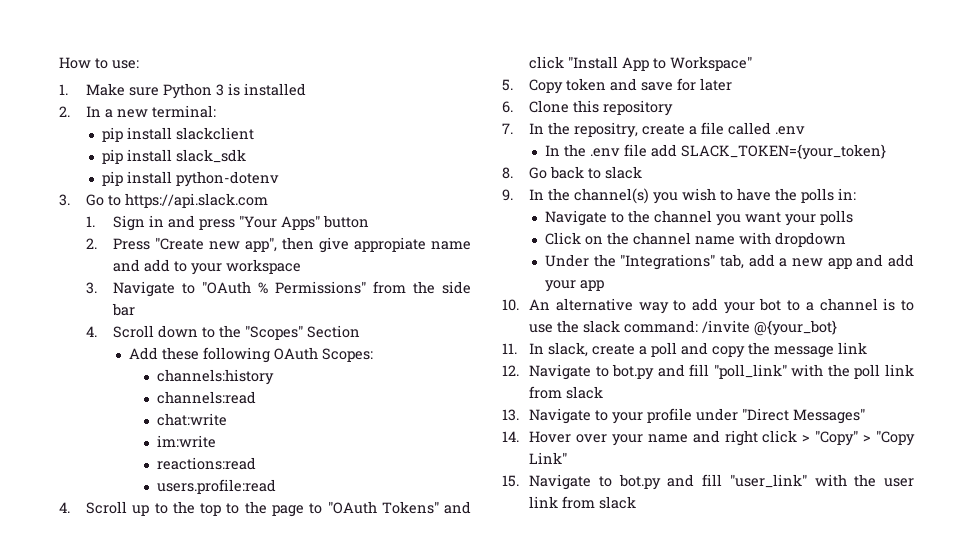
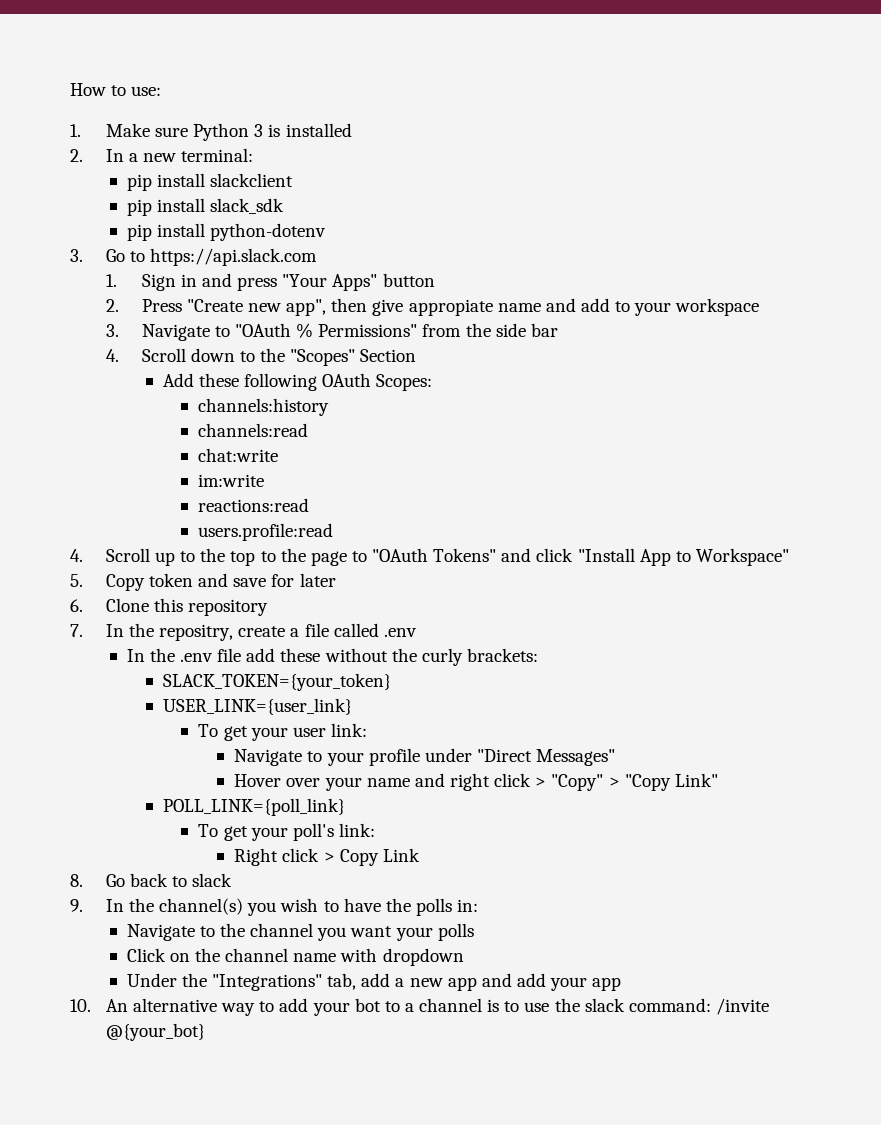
[681,144,887,160] SLACK_TOKEN={your_token} -> [280,648,538,666] [162,673,391,691] [162,698,352,715] [198,723,368,741] [234,748,616,766] [234,773,718,791] [162,798,345,816] [198,823,376,841] [234,848,420,866] these without the curly brackets: // SLACK_TOKEN={your_token} // USER_LINK={user_link} // To get your user link: // Navigate to your profile under "Direct Messages" // Hover over your name and right click > "Copy" > "Copy Link" // POLL_LINK={poll_link} // To get your poll's link: // Right click > Copy Link
[502,342,868,358] [502,364,915,380] [529,386,604,399] [502,408,866,424] [502,430,915,446] [529,452,568,464] [502,474,914,490] [529,496,637,509] // 11. In slack, create a poll and copy the message link // 12. Navigate to bot.py and fill "poll_link" with the poll link from slack // 13. Navigate to your profile under "Direct Messages" // 14. Hover over your name and right click > "Copy" > "Copy Link" // 15. Navigate to bot.py and fill "user_link" with the user link from slack -> (205, 1032) none

